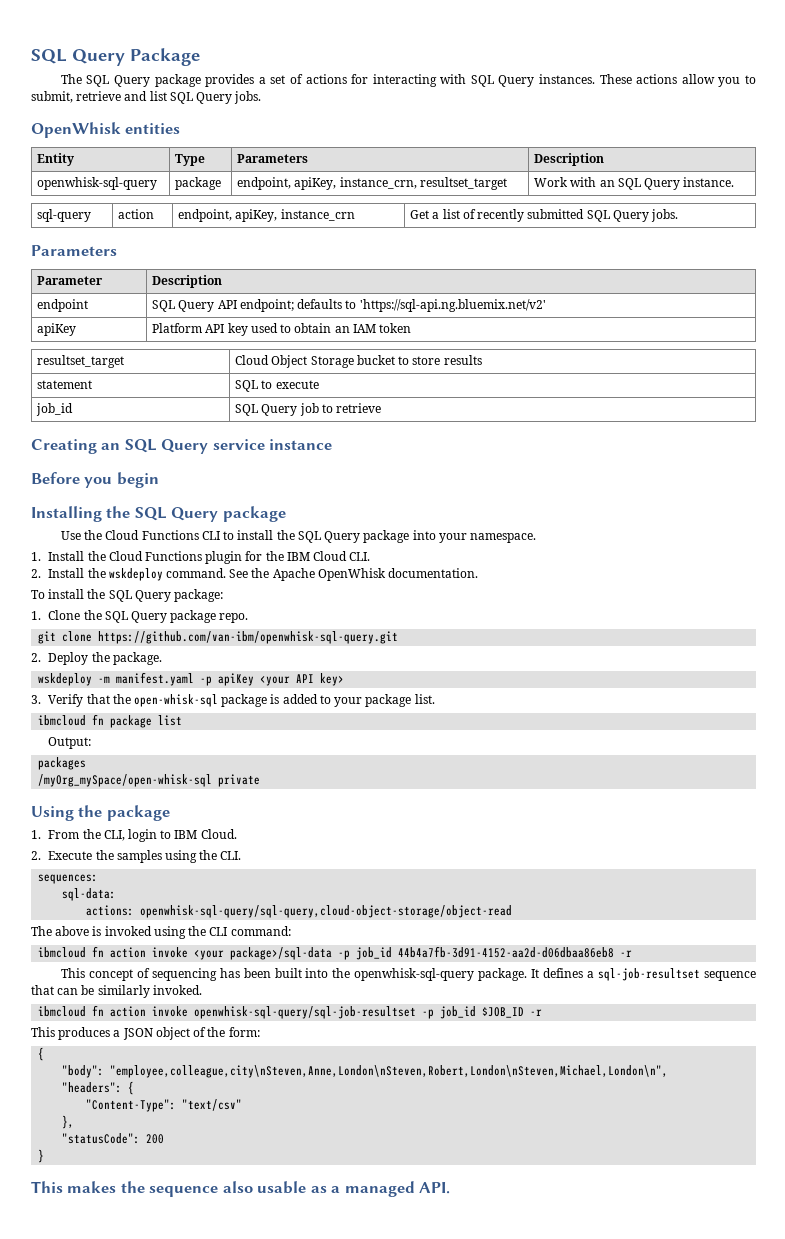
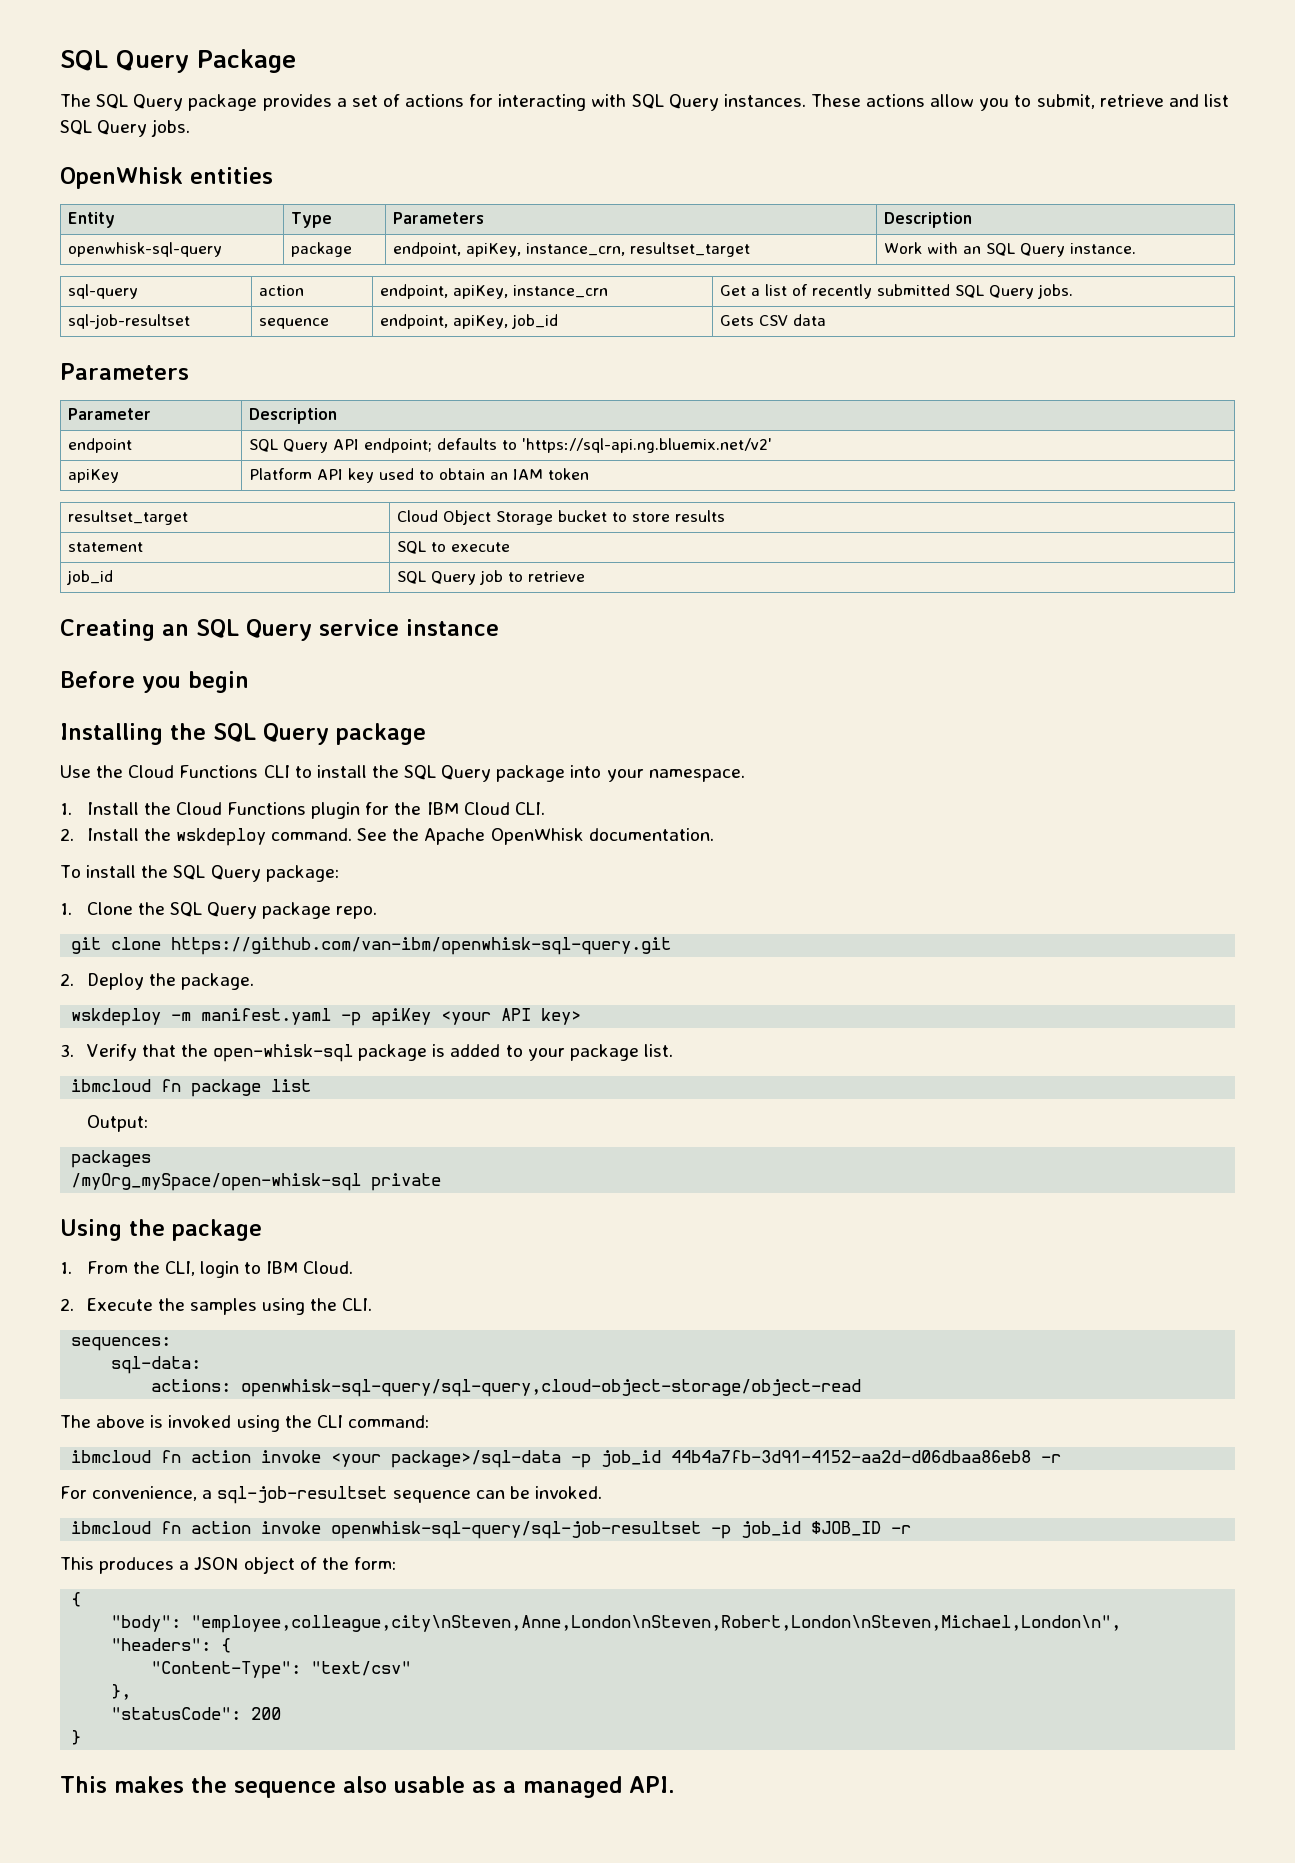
(679, 215) none -> [68,314,191,329] [259,318,330,329] [380,314,559,329] [720,314,827,326] // sql-job-resultset | sequence | endpoint, apiKey, job_id | Gets CSV data
[60,968,584,981] This concept of sequencing has been built into the openwhisk-sql-query package. It defines -> [60,1486,198,1501] For convenience,
[31,985,54,995] that -> (471, 1496) none
[97,985,150,998] similarly -> (530, 1492) none

